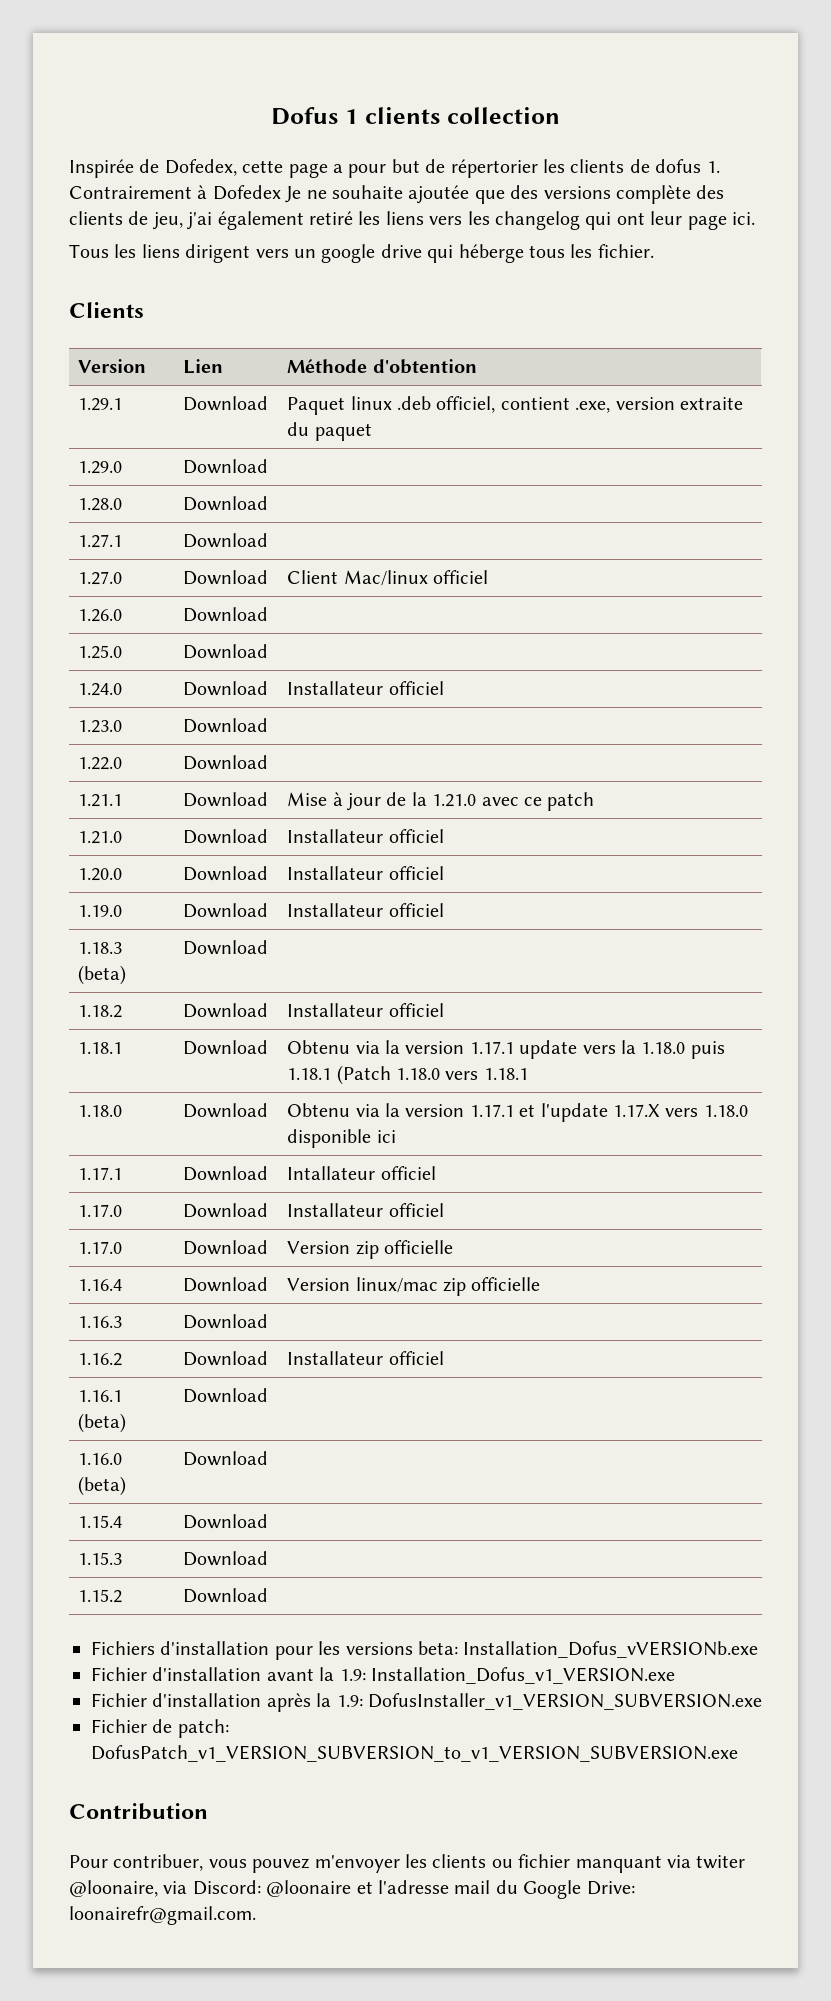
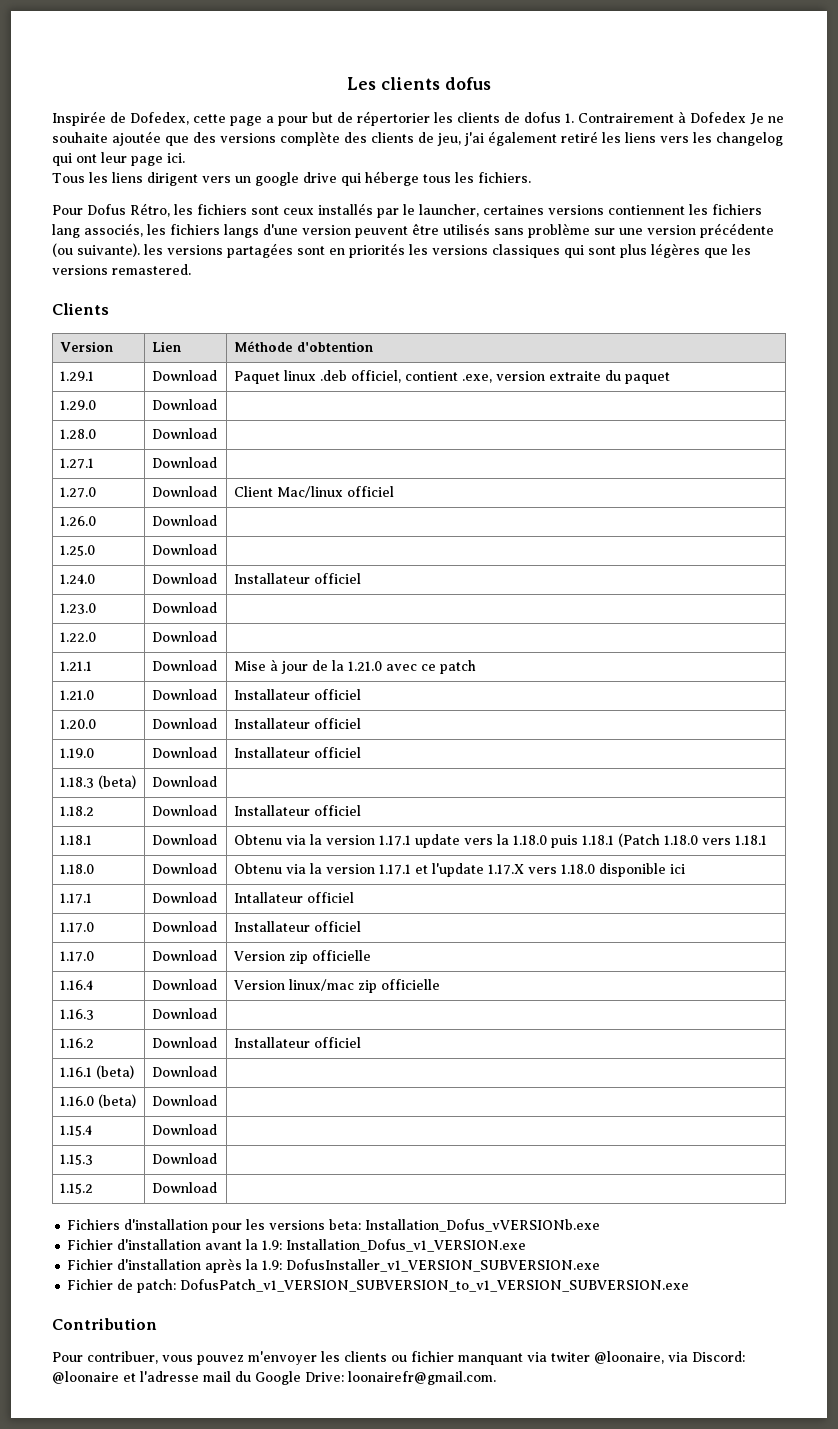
[271,107,560,125] Dofus 1 clients collection -> [347,77,491,90] Les clients dofus
[597,244,654,258] fichier. -> [477,172,531,183] [52,203,762,218] [52,223,774,238] [52,243,751,258] [52,264,191,275] fichiers. // Pour Dofus Rétro, les fichiers sont ceux installés par le launcher, certaines versions contiennent les fichiers lang associés, les fichiers langs d'une version peuvent être utilisés sans problème sur une version précédente (ou suivante). les versions partagées sont en priorités les versions classiques qui sont plus légères que les versions remastered.

